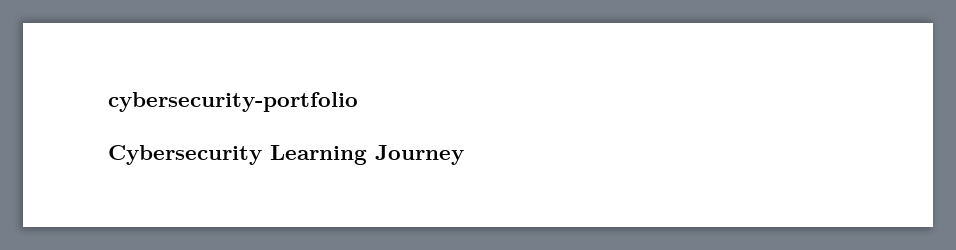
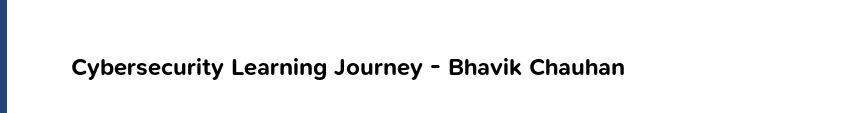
[108,92,358,112] cybersecurity-portfolio // -> (71, 69) none
(464, 155) none -> [430,58,625,76] - Bhavik Chauhan

